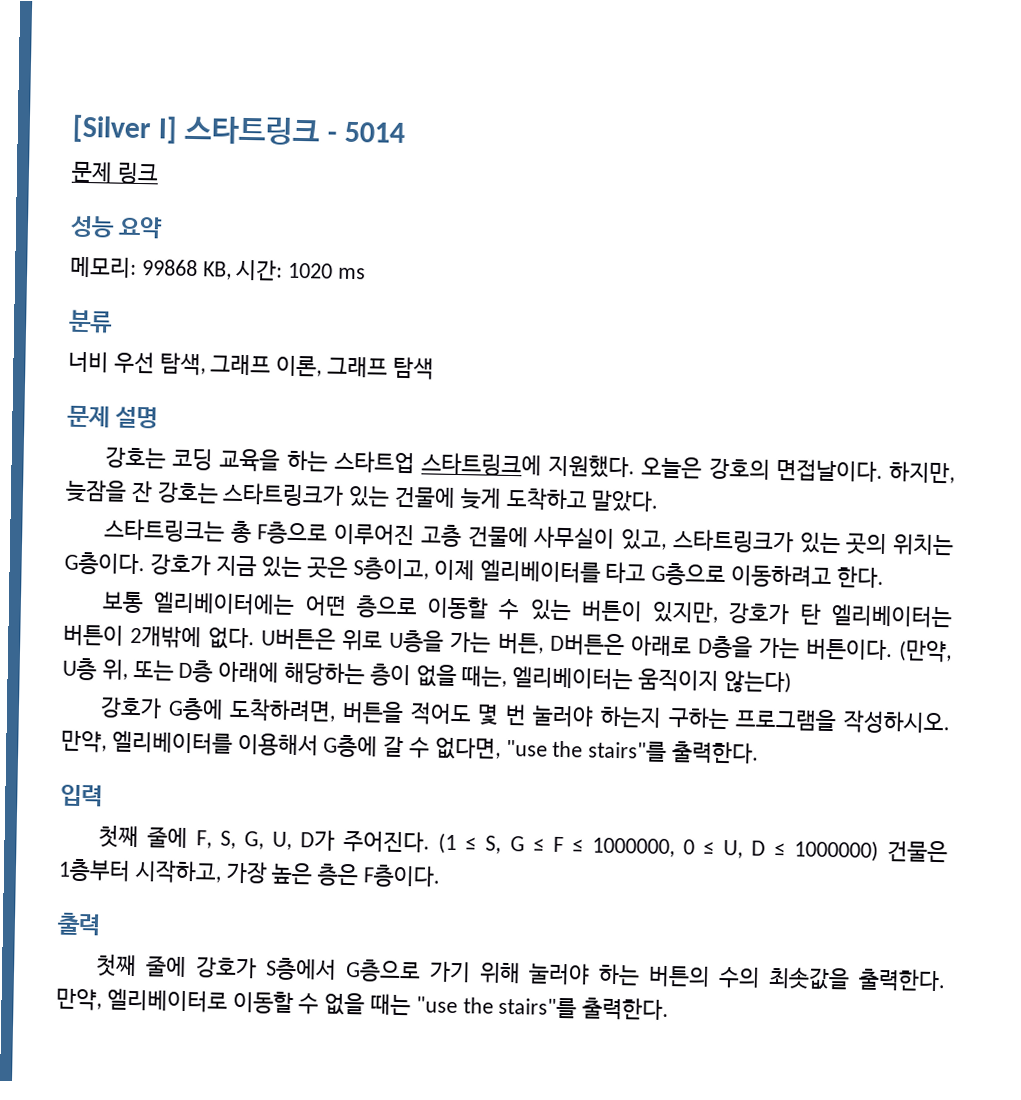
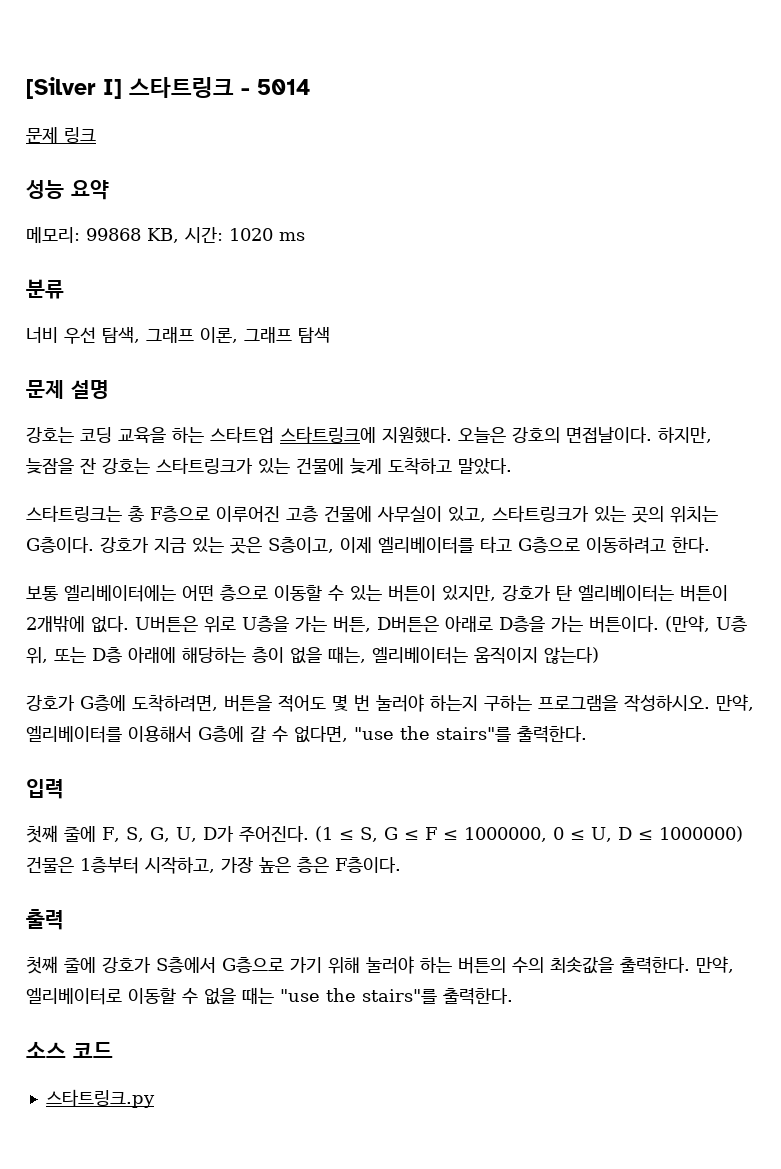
(670, 1009) none -> [26,1041,113,1058] [45,1089,155,1108] // 소스 코드 // 스타트링크.py

